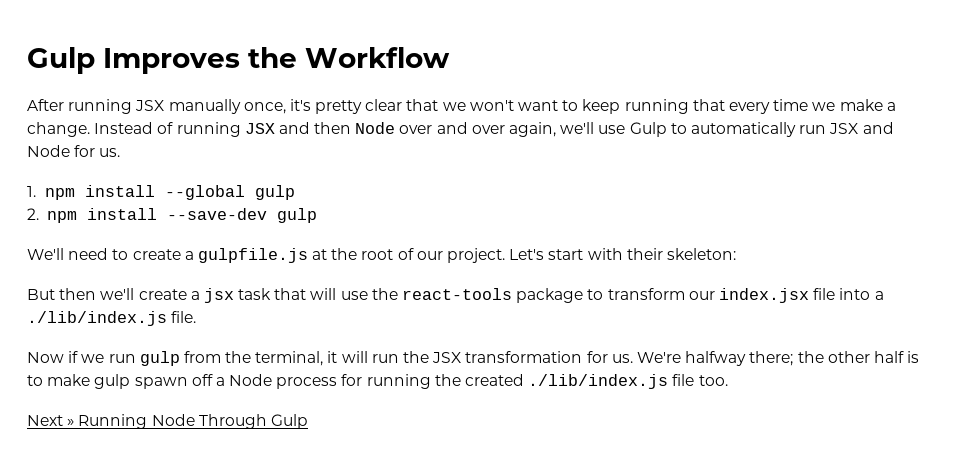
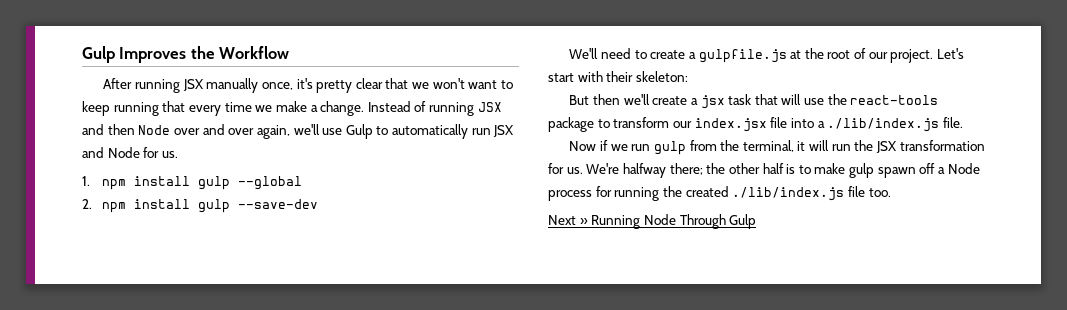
(156, 191) none -> [197,176,230,190] gulp
[255,185,296,200] gulp -> (302, 183) none
(157, 214) none -> [197,199,230,213] gulp
[276,208,317,223] gulp -> (318, 204) none

